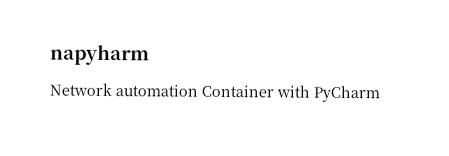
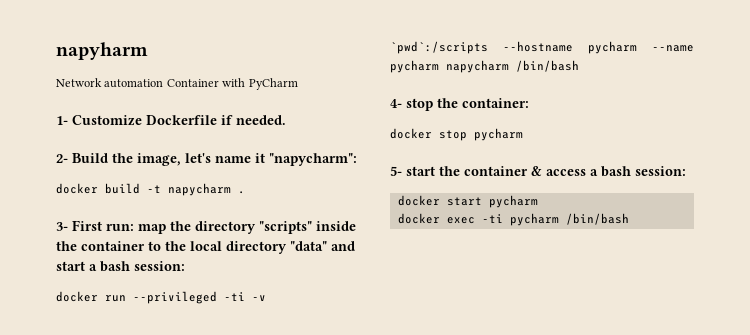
(380, 94) none -> [56,115,286,126] [56,153,357,166] [56,183,245,196] [56,220,356,234] [56,241,355,254] [56,261,185,272] [56,291,266,304] [390,41,694,54] [390,60,579,73] [390,98,529,111] [390,128,523,141] [390,166,686,177] [397,195,538,208] [397,213,629,226] // 1- Customize Dockerfile if needed. // 2- Build the image, let's name it "napycharm": // docker build -t napycharm . // 3- First run: map the directory "scripts" inside the container to the local directory "data" and start a bash session: // docker run --privileged -ti -v `pwd`:/scripts --hostname pycharm --name pycharm napycharm /bin/bash // 4- stop the container: // docker stop pycharm // 5- start the container & access a bash session: // docker start pycharm // docker exec -ti pycharm /bin/bash

